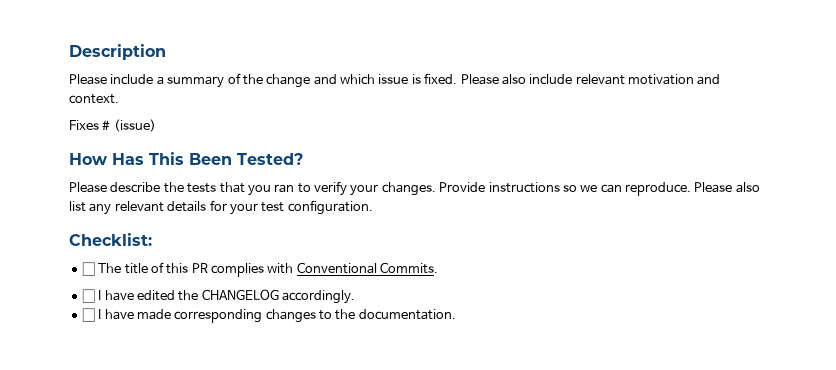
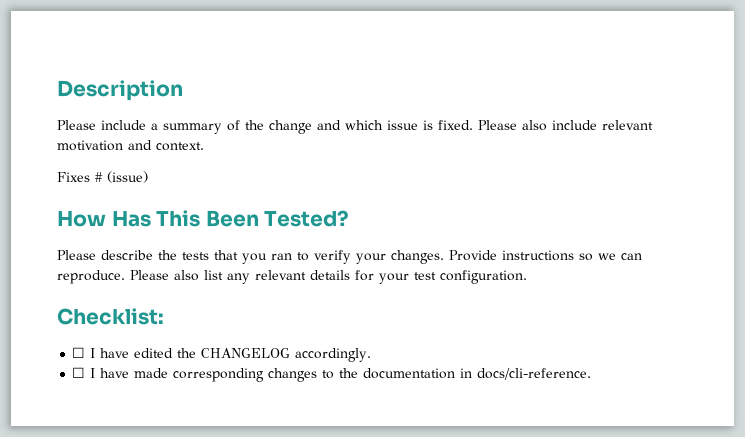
[81,262,439,277] // ☐ The title of this PR complies with Conventional Commits. -> (164, 316) none
[358,309,456,320] documentation. -> [363,368,592,380] documentation in docs/cli-reference.

